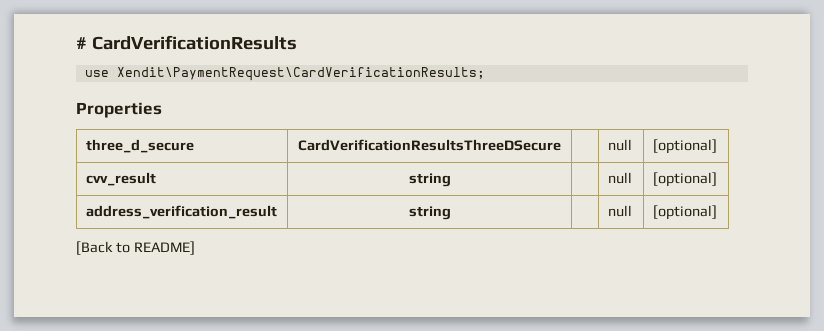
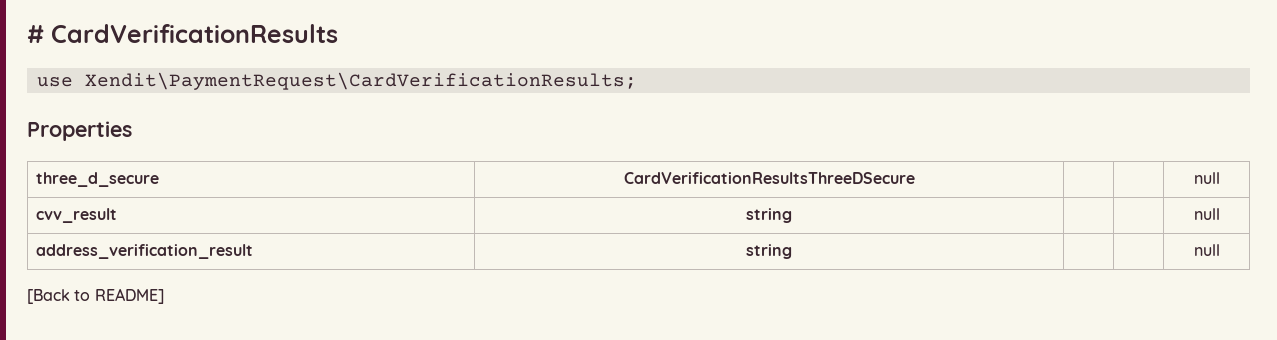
[607,139,632,151] [652,139,717,154] null | [optional] -> [1193,172,1220,184] | null
[607,172,632,184] [652,172,717,187] null | [optional] -> [1193,208,1220,220] | null
[607,205,632,217] [652,205,717,220] null | [optional] -> [1193,244,1220,256] | null

